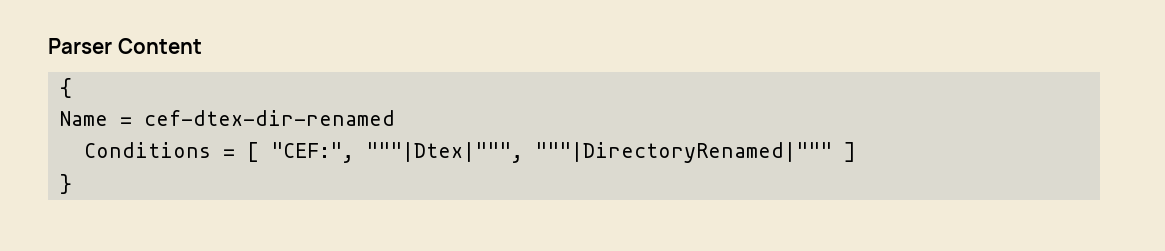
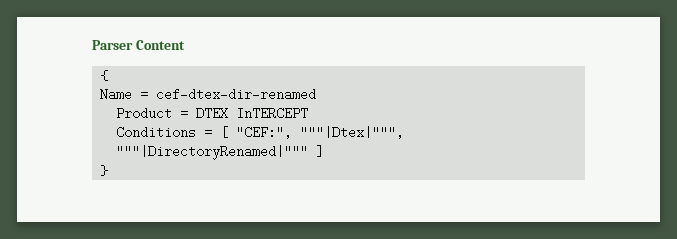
(396, 118) none -> [116,107,309,120] // Product = DTEX InTERCEPT

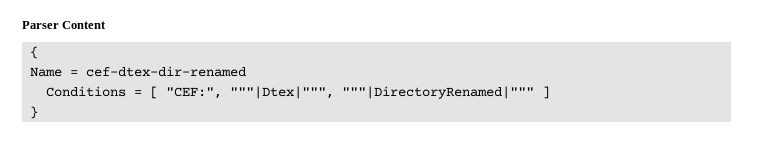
[116,107,309,120] // Product = DTEX InTERCEPT -> (246, 71) none

